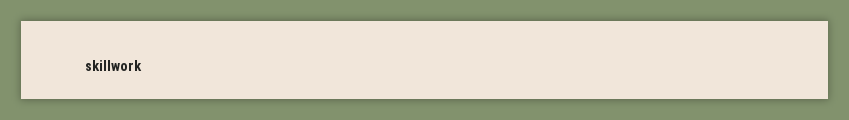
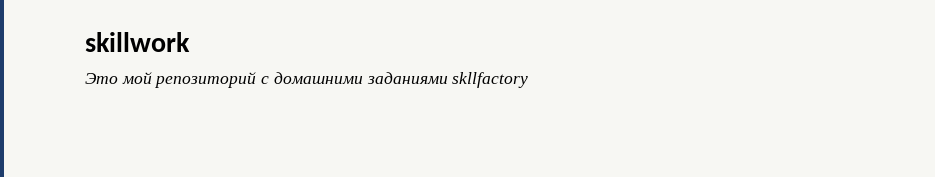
(142, 65) none -> [85,72,529,88] // Это мой репозиторий с домашними заданиями skllfactory

